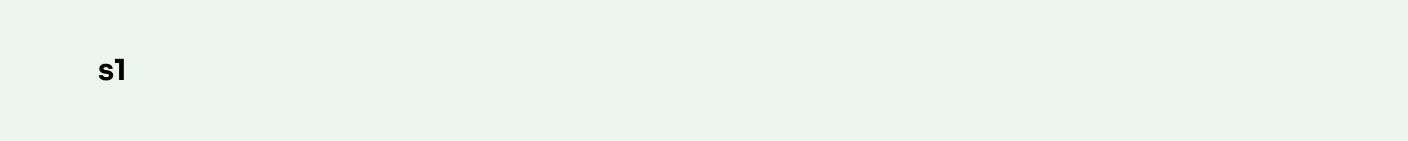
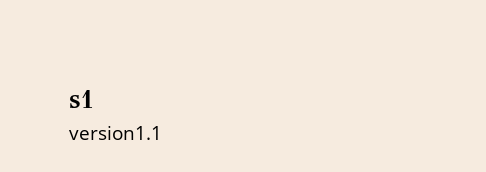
(126, 69) none -> [69,125,162,140] // version1.1

